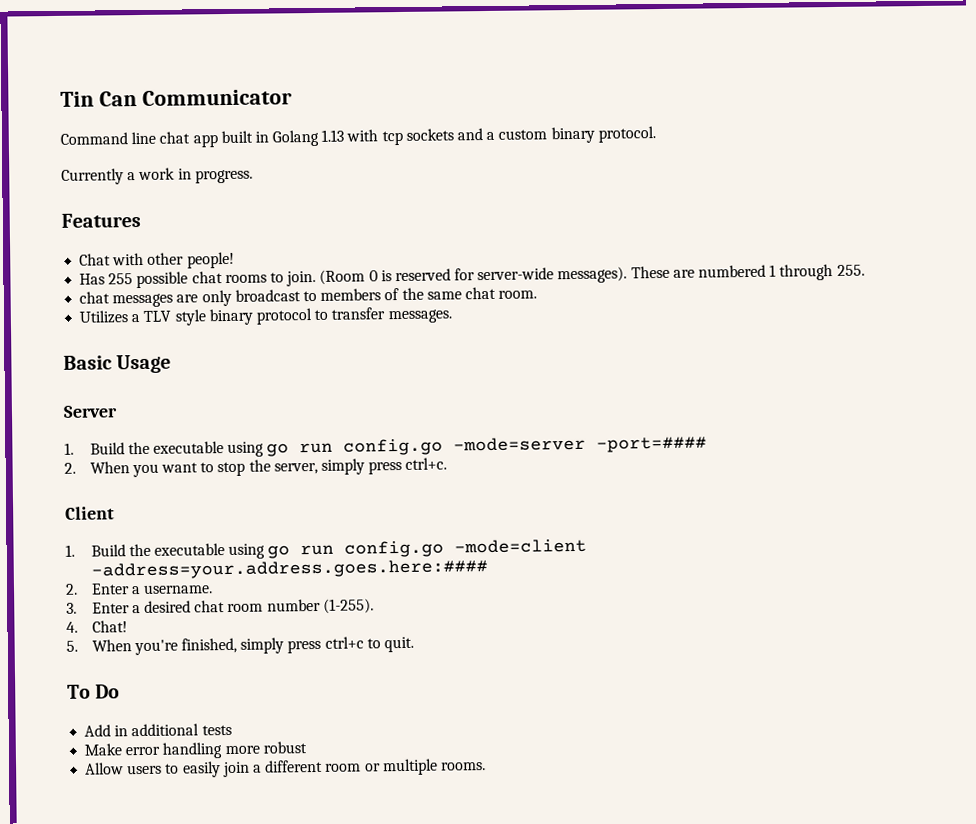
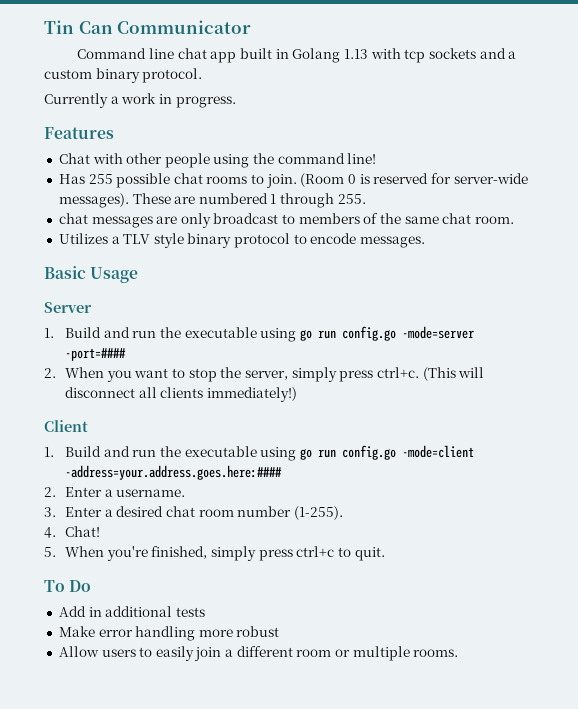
[186,251,235,269] people! -> [164,153,377,168] people using the command line!
[331,307,386,320] transfer -> [310,233,357,244] encode
(125, 448) none -> [103,327,157,338] and run
(448, 463) none -> [422,367,485,381] [65,387,298,402] (This will disconnect all clients immediately!)
(126, 550) none -> [103,446,157,457] and run

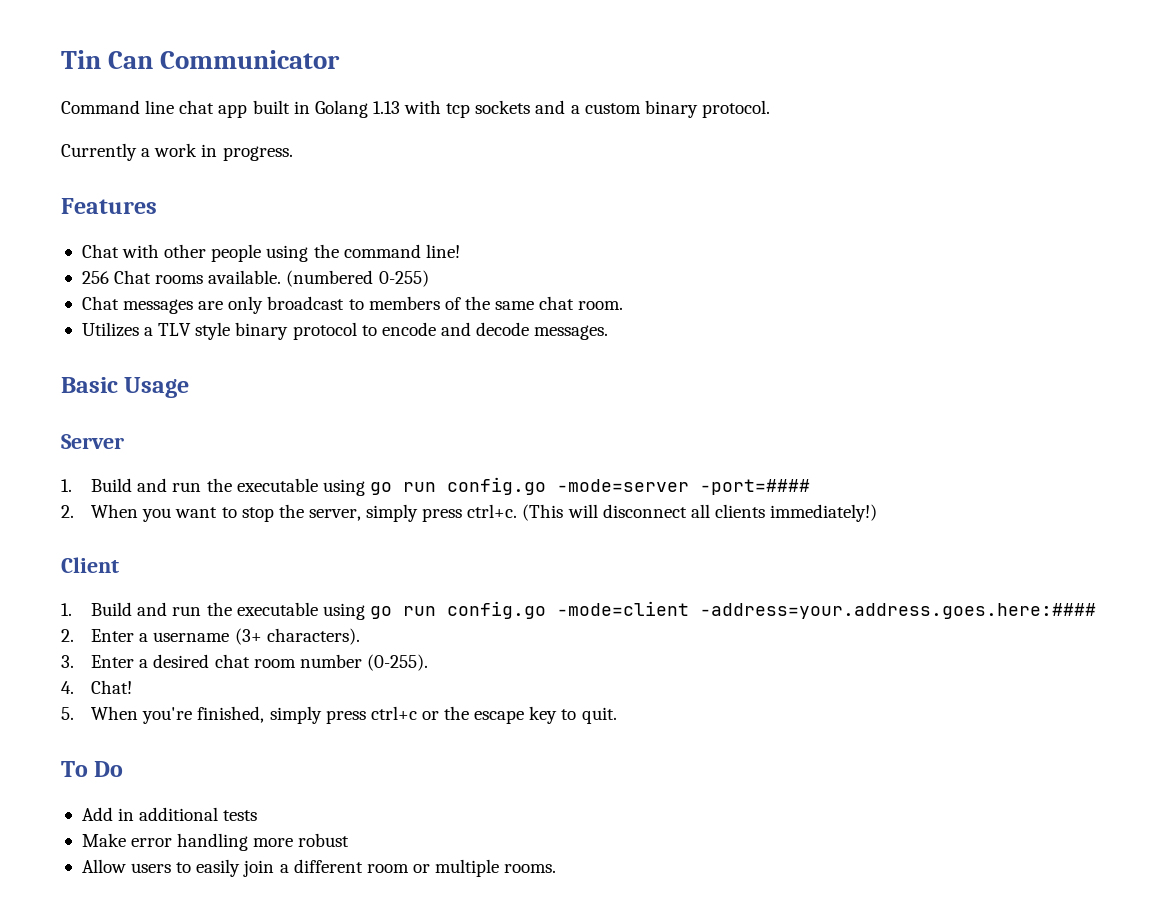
[58,173,528,188] [58,193,366,208] [58,213,88,224] Has 255 possible chat rooms to join. (Room 0 is reserved for server-wide messages). These are numbered 1 through 255. // chat -> [81,270,429,287] [81,296,119,310] 256 Chat rooms available. (numbered 0-255) // Chat
(357, 238) none -> [440,322,530,336] and decode
[116,489,186,497] username. -> [153,628,360,645] username (3+ characters).
[293,506,343,520] (1-255). -> [366,654,428,671] (0-255).
(335, 551) none -> [421,706,558,724] or the escape key

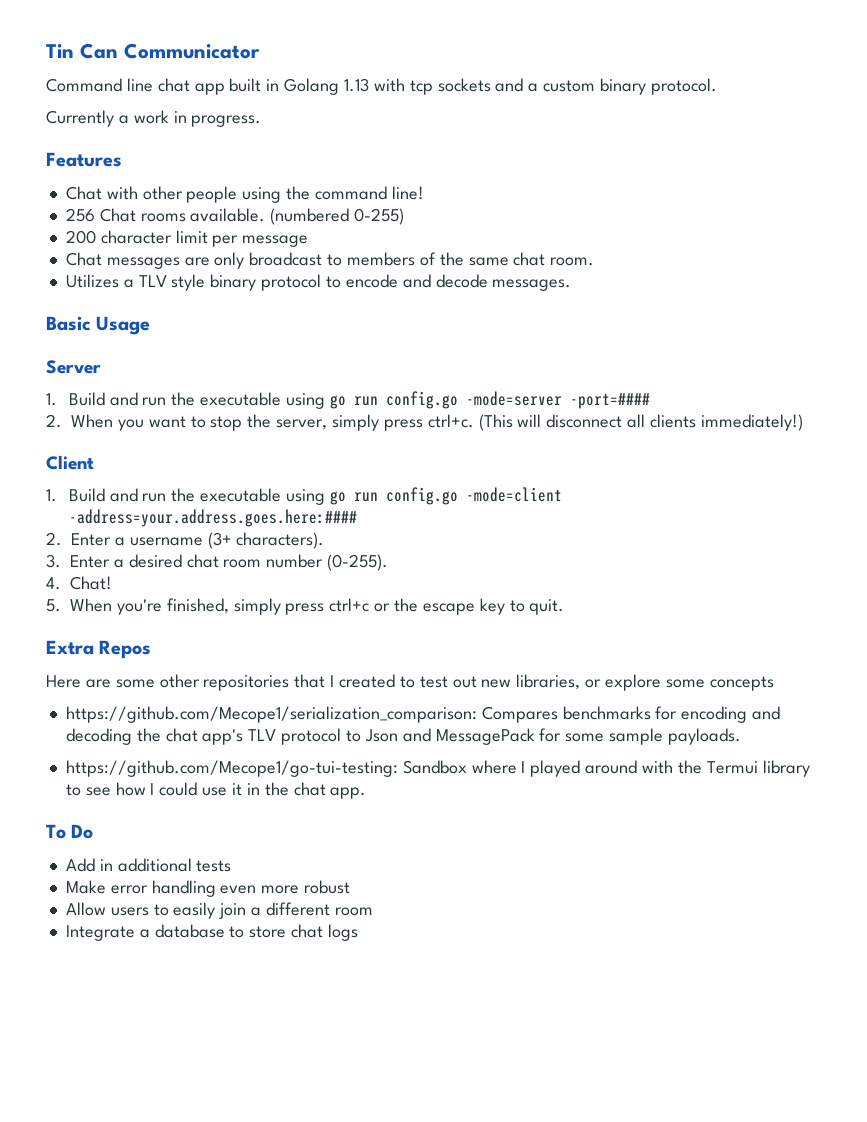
(429, 278) none -> [65,230,309,247] // 200 character limit per message
(617, 715) none -> [46,640,152,659] [46,674,774,691] [65,706,781,723] [65,728,741,745] [65,760,810,777] [65,782,367,799] // Extra Repos // Here are some other repositories that I created to test out new libraries, or explore some concepts // https://github.com/Mecope1/serialization_comparison: Compares benchmarks for encoding and decoding the chat app's TLV protocol to Json and MessagePack for some sample payloads. // https://github.com/Mecope1/go-tui-testing: Sandbox where I played around with the Termui library to see how I could use it in the chat app.
(249, 842) none -> [220,885,257,894] even
[412,859,557,877] or multiple rooms. -> [65,924,358,941] // Integrate a database to store chat logs

